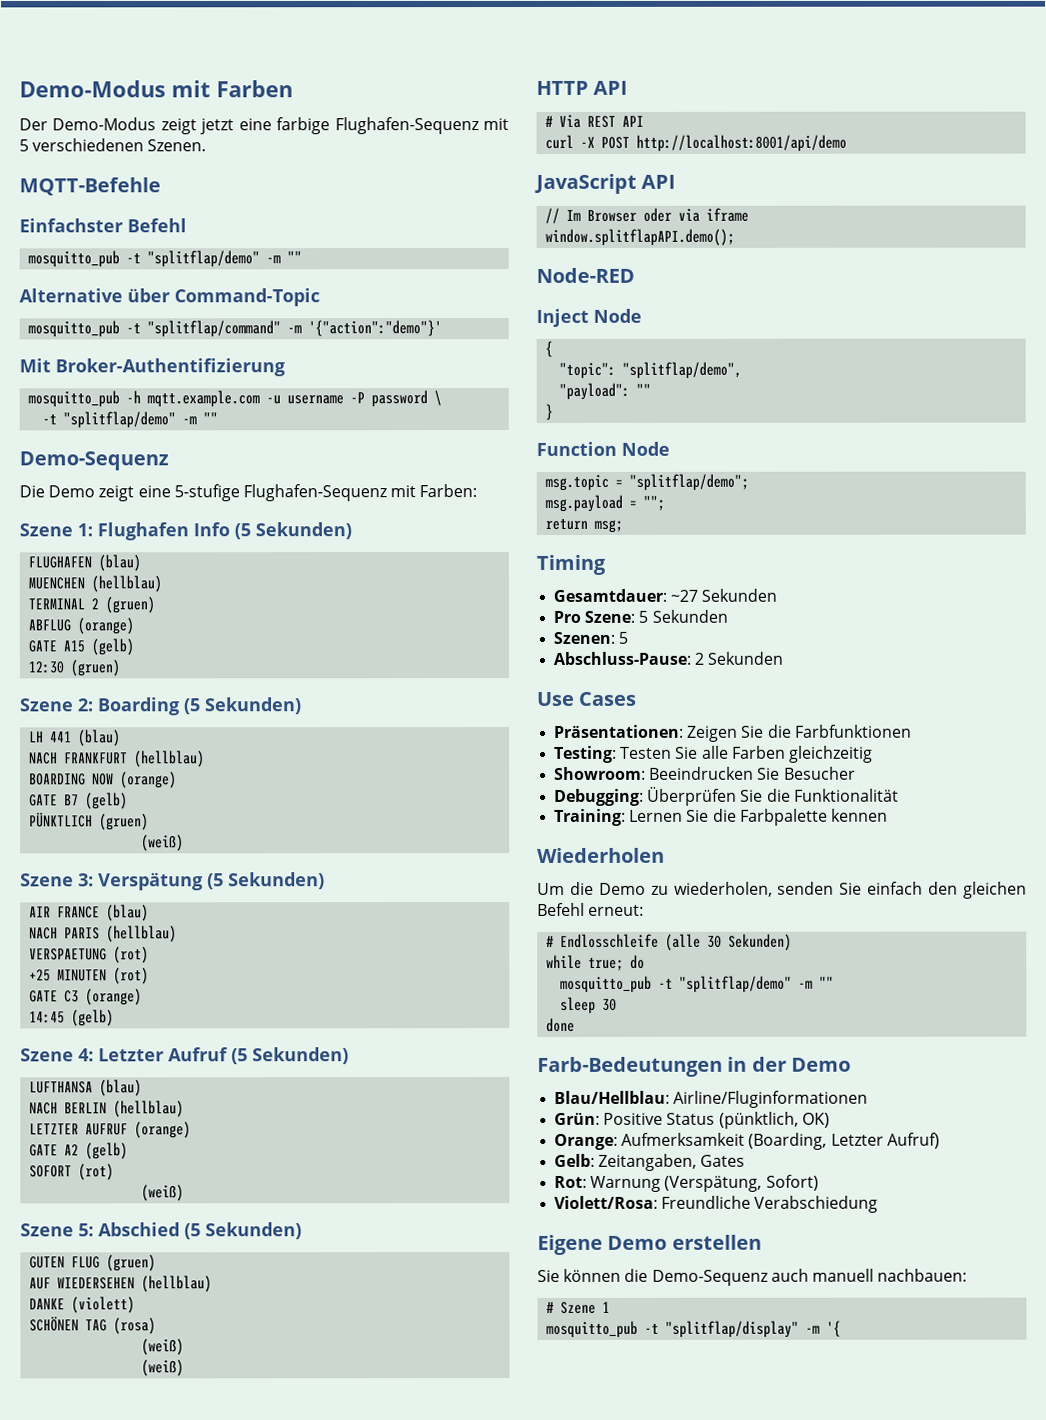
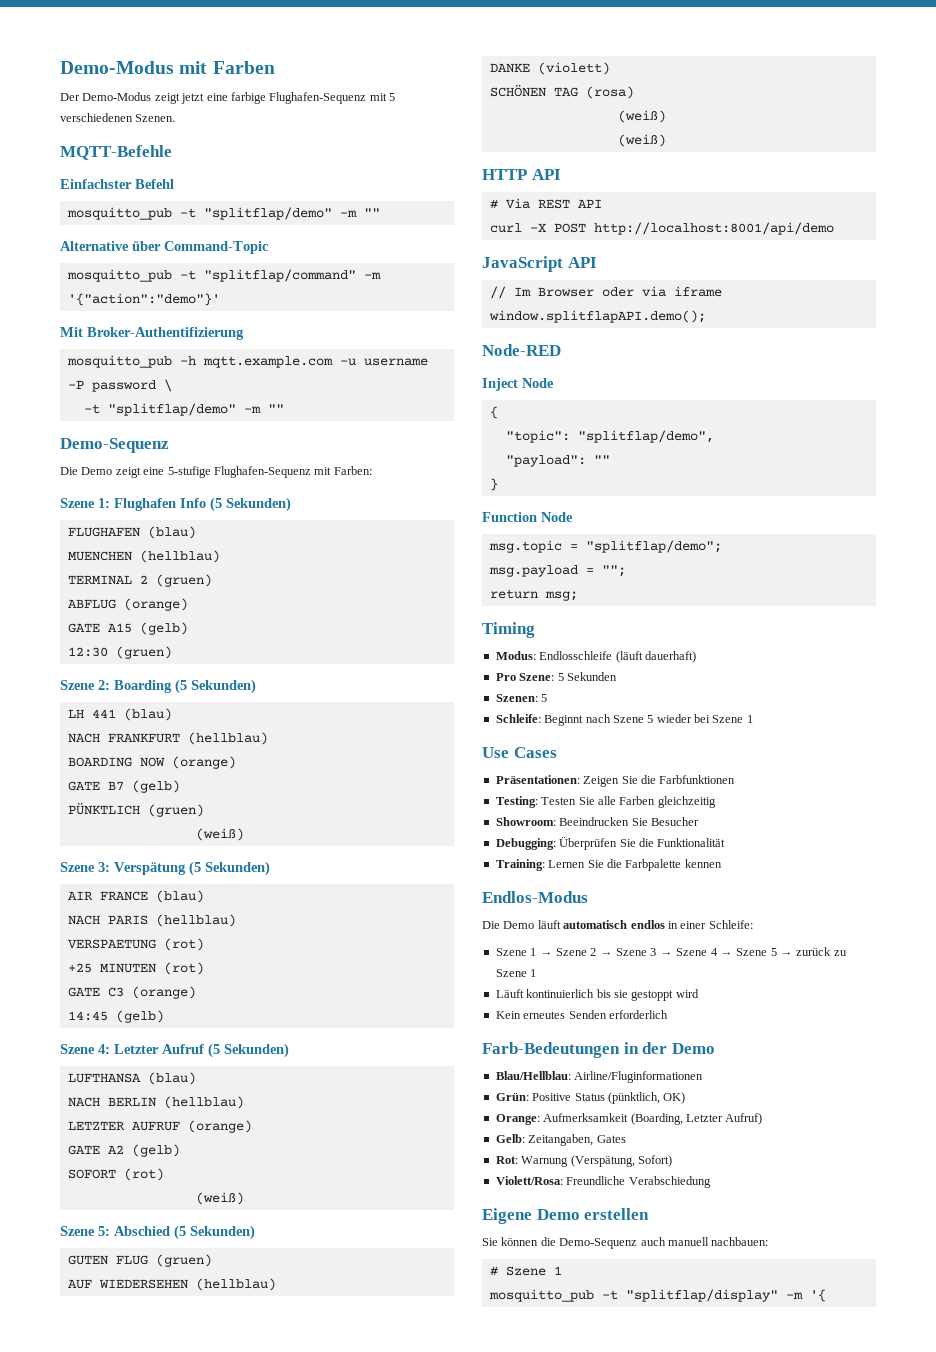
[553,588,778,602] Gesamtdauer: ~27 Sekunden -> [495,651,696,663] Modus: Endlosschleife (läuft dauerhaft)
[553,651,784,665] Abschluss-Pause: 2 Sekunden -> [495,714,753,726] Schleife: Beginnt nach Szene 5 wieder bei Szene 1
[537,847,665,863] [537,881,1027,899] [537,902,645,916] [546,933,793,951] [546,954,646,971] [560,975,835,993] [560,996,618,1014] [546,1017,576,1032] Wiederholen // Um die Demo zu wiederholen, senden Sie einfach den gleichen Befehl erneut: // # Endlosschleife (alle 30 Sekunden) // while true; do // mosquitto_pub -t "splitflap/demo" -m "" // sleep 30 // done -> [482,891,588,903] [482,920,753,929] [495,947,847,956] [495,969,537,977] [495,989,699,1001] [495,1010,668,1019] Endlos-Modus // Die Demo läuft automatisch endlos in einer Schleife: // Szene 1 → Szene 2 → Szene 3 → Szene 4 → Szene 5 → zurück zu Szene 1 // Läuft kontinuierlich bis sie gestoppt wird // Kein erneutes Senden erforderlich

